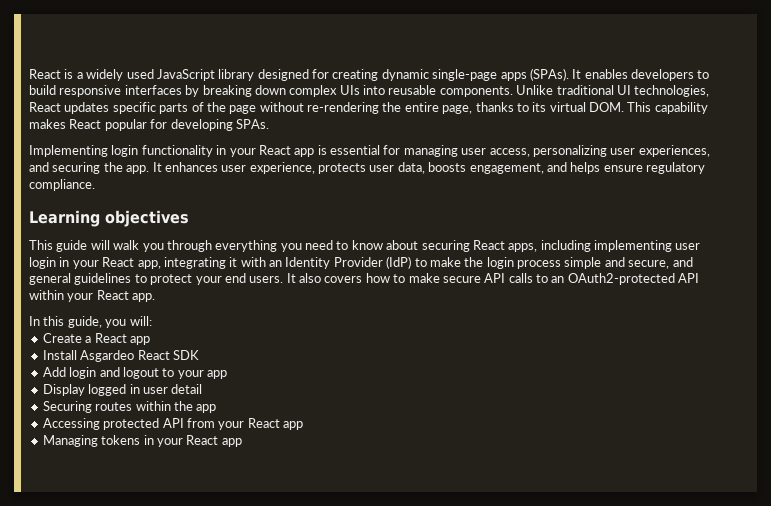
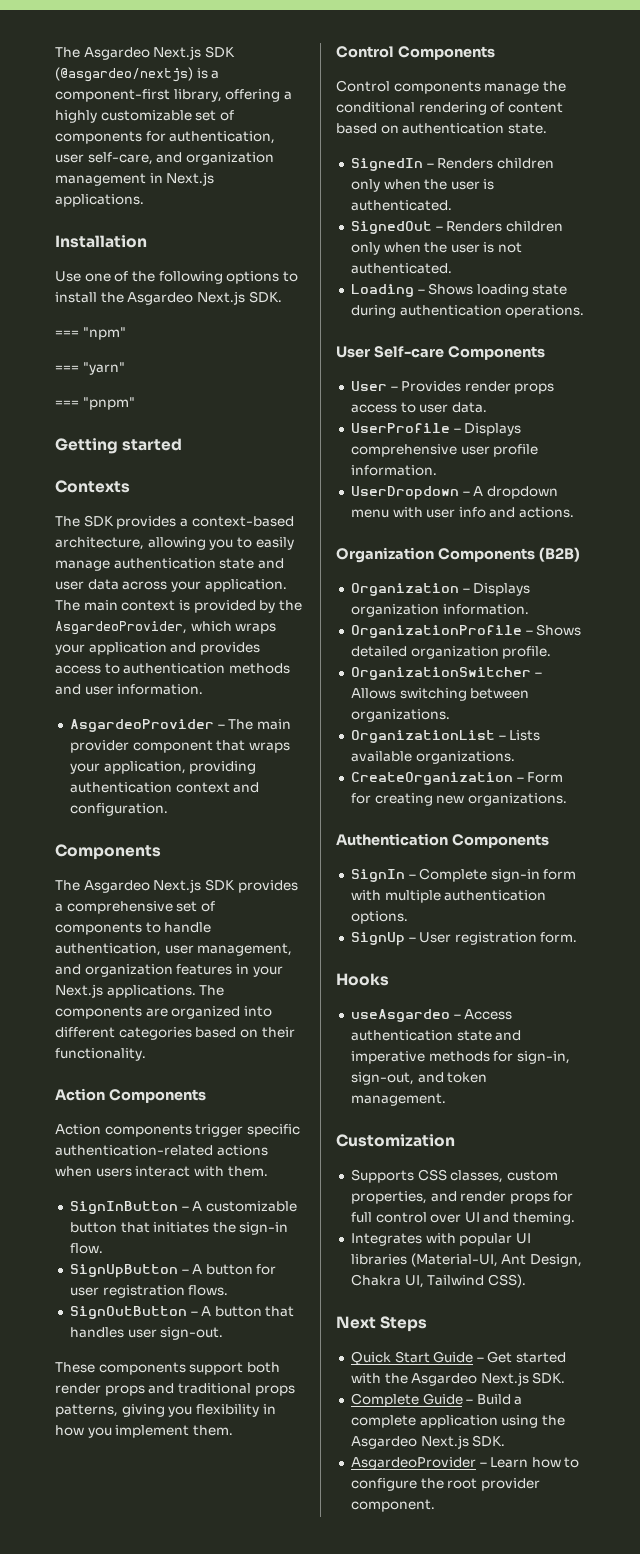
[29,68,710,81] [29,85,710,97] [29,102,708,114] [29,119,269,131] [29,145,710,157] [29,162,705,174] [29,179,95,191] [29,210,189,227] [29,240,701,252] [29,256,693,269] [29,273,700,285] [29,290,156,302] [29,316,152,328] [42,333,150,345] [42,350,199,362] [42,367,227,379] [42,384,203,396] [42,401,217,413] [42,418,303,430] [42,435,242,447] React is a widely used JavaScript library designed for creating dynamic single-page apps (SPAs). It enables developers to build responsive interfaces by breaking down complex UIs into reusable components. Unlike traditional UI technologies, React updates specific parts of the page without re-rendering the entire page, thanks to its virtual DOM. This capability makes React popular for developing SPAs. // Implementing login functionality in your React app is essential for managing user access, personalizing user experiences, and securing the app. It enhances user experience, protects user data, boosts engagement, and helps ensure regulatory compliance. // Learning objectives // This guide will walk you through everything you need to know about securing React apps, including implementing user login in your React app, integrating it with an Identity Provider (IdP) to make the login process simple and secure, and general guidelines to protect your end users. It also covers how to make secure API calls to an OAuth2-protected API within your React app. // In this guide, you will: // Create a React app // Install Asgardeo React SDK // Add login and logout to your app // Display logged in user detail // Securing routes within the app // Accessing protected API from your React app // Managing tokens in your React app -> [55,46,235,60] [55,67,220,82] [55,89,292,102] [55,110,234,123] [55,131,276,144] [55,152,274,165] [55,172,215,186] [55,194,144,207] [55,235,147,248] [55,271,298,284] [55,291,282,305] [55,327,126,340] [55,362,125,375] [55,397,135,410] [55,438,183,454] [55,480,130,493] [55,515,294,529] [55,537,294,550] [55,558,284,571] [55,579,287,592] [55,600,302,613] [55,621,277,635] [55,642,260,655] [55,663,290,674] [55,684,204,695] [69,719,291,732] [69,740,290,753] [69,761,257,774] [69,782,260,793] [69,803,168,816] [55,844,161,860] [55,879,298,893] [55,901,215,914] [55,922,212,935] [55,943,293,956] [55,964,283,977] [55,984,225,998] [55,1006,272,1019] [55,1027,295,1040] [55,1048,146,1061] [55,1088,206,1103] [55,1124,300,1137] [55,1145,268,1156] [55,1166,268,1177] [69,1201,297,1214] [69,1222,289,1235] [69,1243,103,1254] [69,1264,277,1278] [69,1285,229,1298] [69,1306,295,1319] [69,1327,224,1340] [55,1362,280,1375] [55,1383,295,1396] [55,1404,276,1417] [55,1425,233,1438] [336,46,495,60] [336,80,566,94] [336,102,563,115] [336,123,547,134] [350,158,554,171] [350,179,495,192] [350,200,452,211] [350,221,563,234] [350,242,523,255] [350,263,452,274] [350,283,568,297] [350,305,585,318] [336,346,545,360] [350,381,555,394] [350,402,487,413] [350,423,522,436] [350,444,539,457] [350,465,437,476] [350,486,558,500] [350,507,575,518] [336,547,580,563] [350,583,531,596] [350,604,529,617] [350,624,582,638] [350,646,552,659] [350,667,542,680] [350,688,530,701] [350,709,450,722] [350,730,541,743] [350,751,515,764] [350,772,564,785] [350,793,567,806] [336,833,549,848] [350,868,577,882] [350,890,547,903] [350,911,408,924] [350,932,578,946] [336,973,389,986] [350,1009,513,1022] [350,1030,522,1041] [350,1051,570,1064] [350,1072,488,1085] [350,1093,446,1106] [336,1134,455,1147] [350,1169,558,1183] [350,1191,574,1204] [350,1212,576,1225] [350,1233,531,1246] [350,1253,582,1267] [350,1274,526,1288] [336,1316,428,1332] [350,1351,567,1365] [350,1372,566,1386] [350,1393,523,1407] [350,1415,565,1428] [350,1435,506,1449] [350,1457,580,1470] [350,1478,540,1491] [350,1499,435,1512] The Asgardeo Next.js SDK (@asgardeo/nextjs) is a component-first library, offering a highly customizable set of components for authentication, user self-care, and organization management in Next.js applications. // Installation // Use one of the following options to install the Asgardeo Next.js SDK. // === "npm" // === "yarn" // === "pnpm" // Getting started // Contexts // The SDK provides a context-based architecture, allowing you to easily manage authentication state and user data across your application. The main context is provided by the AsgardeoProvider, which wraps your application and provides access to authentication methods and user information. // AsgardeoProvider – The main provider component that wraps your application, providing authentication context and configuration. // Components // The Asgardeo Next.js SDK provides a comprehensive set of components to handle authentication, user management, and organization features in your Next.js applications. The components are organized into different categories based on their functionality. // Action Components // Action components trigger specific authentication-related actions when users interact with them. // SignInButton – A customizable button that initiates the sign-in flow. // SignUpButton – A button for user registration flows. // SignOutButton – A button that handles user sign-out. // These components support both render props and traditional props patterns, giving you flexibility in how you implement them. // Control Components // Control components manage the conditional rendering of content based on authentication state. // SignedIn – Renders children only when the user is authenticated. // SignedOut – Renders children only when the user is not authenticated. // Loading – Shows loading state during authentication operations. // User Self-care Components // User – Provides render props access to user data. // UserProfile – Displays comprehensive user profile information. // UserDropdown – A dropdown menu with user info and actions. // Organization Components (B2B) // Organization – Displays organization information. // OrganizationProfile – Shows detailed organization profile. // OrganizationSwitcher – Allows switching between organizations. // OrganizationList – Lists available organizations. // CreateOrganization – Form for creating new organizations. // Authentication Components // SignIn – Complete sign-in form with multiple authentication options. // SignUp – User registration form. // Hooks // useAsgardeo – Access authentication state and imperative methods for sign-in, sign-out, and token management. // Customization // Supports CSS classes, custom properties, and render props for full control over UI and theming. // Integrates with popular UI libraries (Material-UI, Ant Design, Chakra UI, Tailwind CSS). // Next Steps // Quick Start Guide – Get started with the Asgardeo Next.js SDK. // Complete Guide – Build a complete application using the Asgardeo Next.js SDK. // AsgardeoProvider – Learn how to configure the root provider component.

